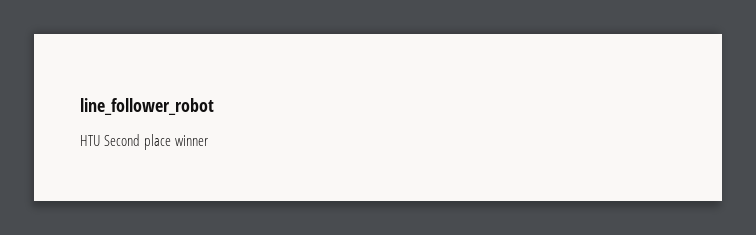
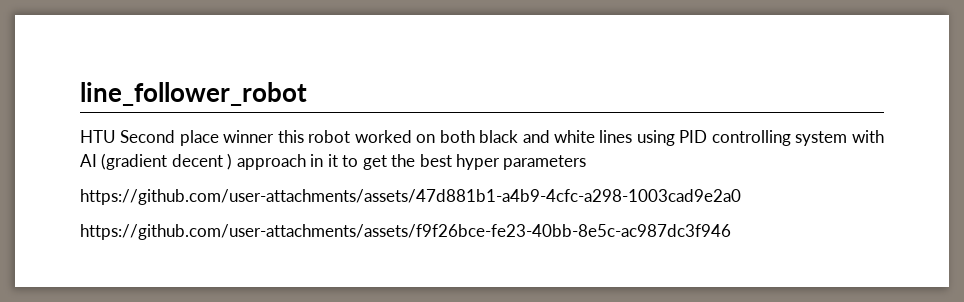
(209, 140) none -> [277,130,884,146] [80,153,587,170] [80,189,741,205] [80,224,731,240] this robot worked on both black and white lines using PID controlling system with AI (gradient decent ) approach in it to get the best hyper parameters // https://github.com/user-attachments/assets/47d881b1-a4b9-4cfc-a298-1003cad9e2a0 // https://github.com/user-attachments/assets/f9f26bce-fe23-40bb-8e5c-ac987dc3f946

